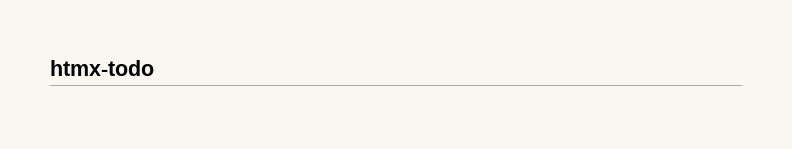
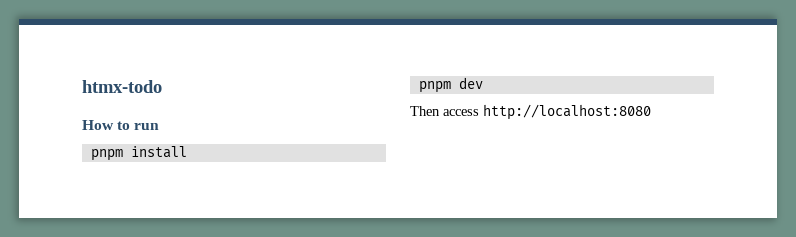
(154, 68) none -> [82,120,160,130] [90,146,187,161] [418,77,483,93] [410,104,651,120] // How to run // pnpm install // pnpm dev // Then access http://localhost:8080

